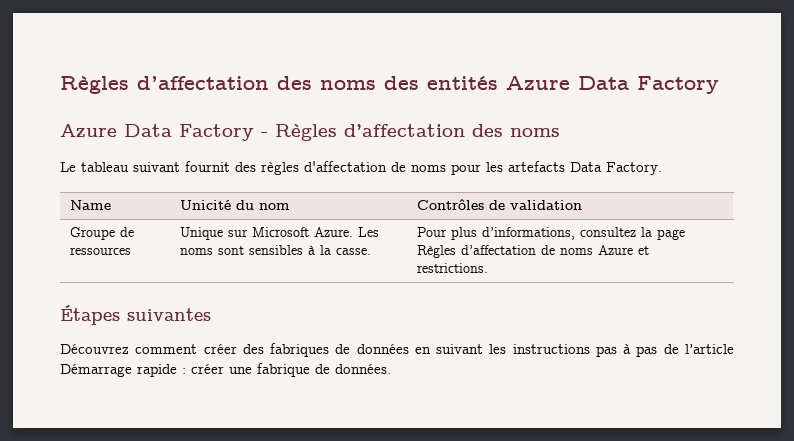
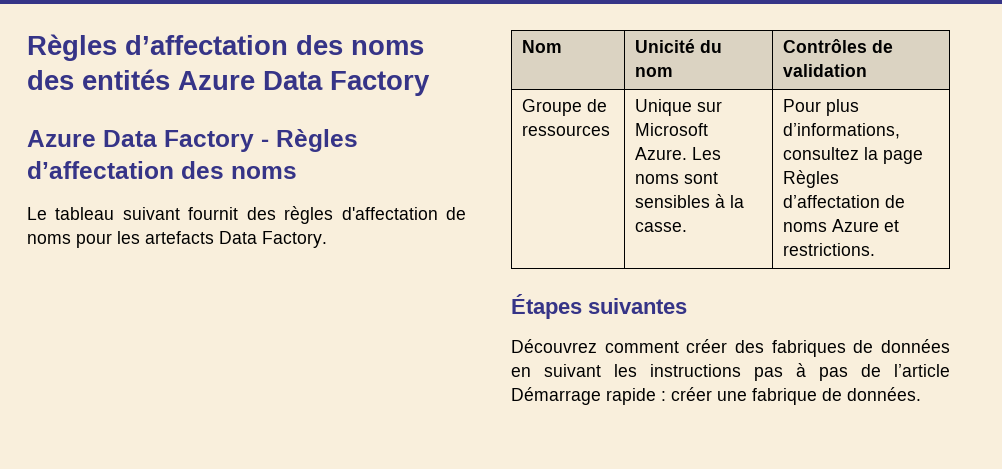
[69,200,111,210] Name -> [522,40,563,53] Nom

